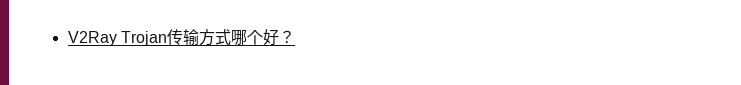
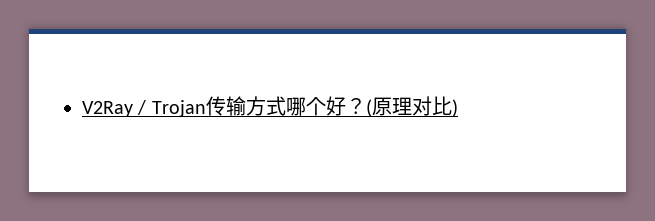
(117, 38) none -> [137,100,147,115] /
(295, 37) none -> [365,96,458,117] (原理对比)

